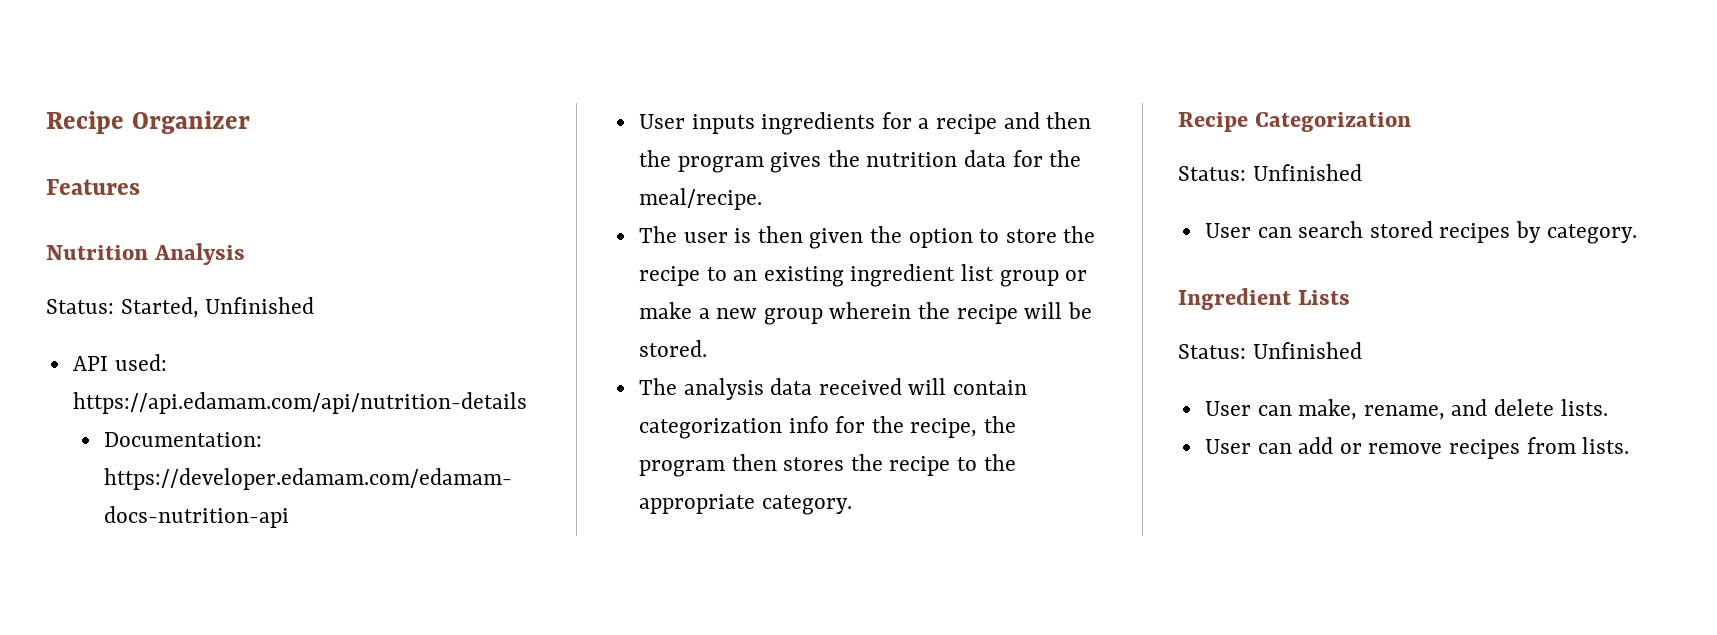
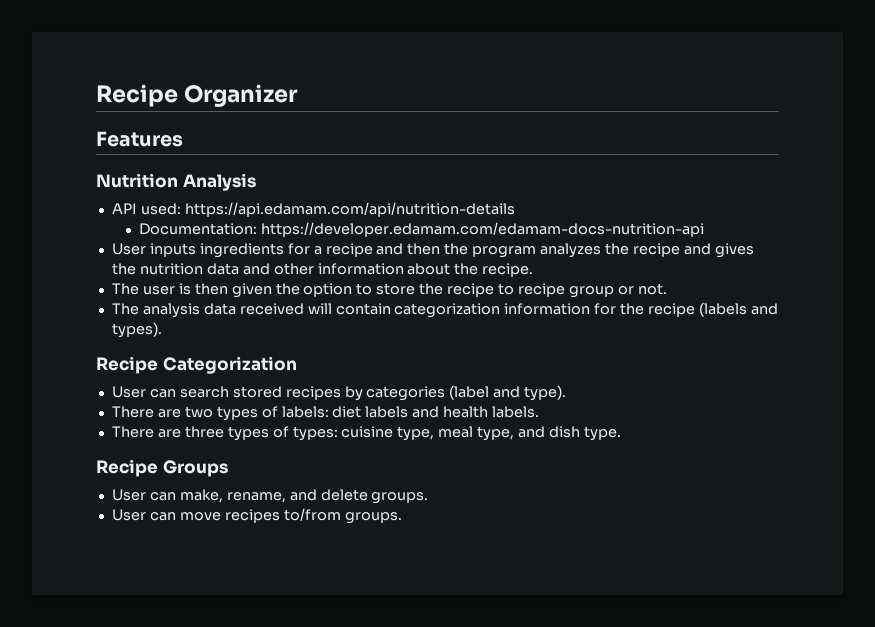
[46,297,315,318] // Status: Started, Unfinished -> (256, 182) none
[770,150,1082,173] [638,188,762,210] gives the nutrition data for the meal/recipe. -> [540,243,754,258] [111,263,534,277] analyzes the recipe and gives the nutrition data and other information about the recipe.
[733,264,1088,287] [638,302,1092,325] [638,340,707,357] an existing ingredient list group or make a new group wherein the recipe will be stored. -> [517,283,667,298] recipe group or not.
[788,416,1017,438] [638,454,1016,477] [638,494,852,515] info for the recipe, the program then stores the recipe to the appropriate category. -> [504,302,778,317] [111,322,162,338] information for the recipe (labels and types).
[1178,164,1362,181] // Status: Unfinished -> (297, 365) none
[1546,224,1637,244] [1178,288,1350,310] [1178,342,1362,359] category. // Ingredient Lists // Status: Unfinished -> [366,385,567,401] [111,406,540,421] [111,426,621,441] [96,459,228,477] categories (label and type). // There are two types of labels: diet labels and health labels. // There are three types of types: cuisine type, meal type, and dish type. // Recipe Groups
[1560,399,1608,416] [1204,437,1630,459] lists. // User can add or remove recipes from lists. -> [371,492,429,504] [111,508,402,524] groups. // User can move recipes to/from groups.

